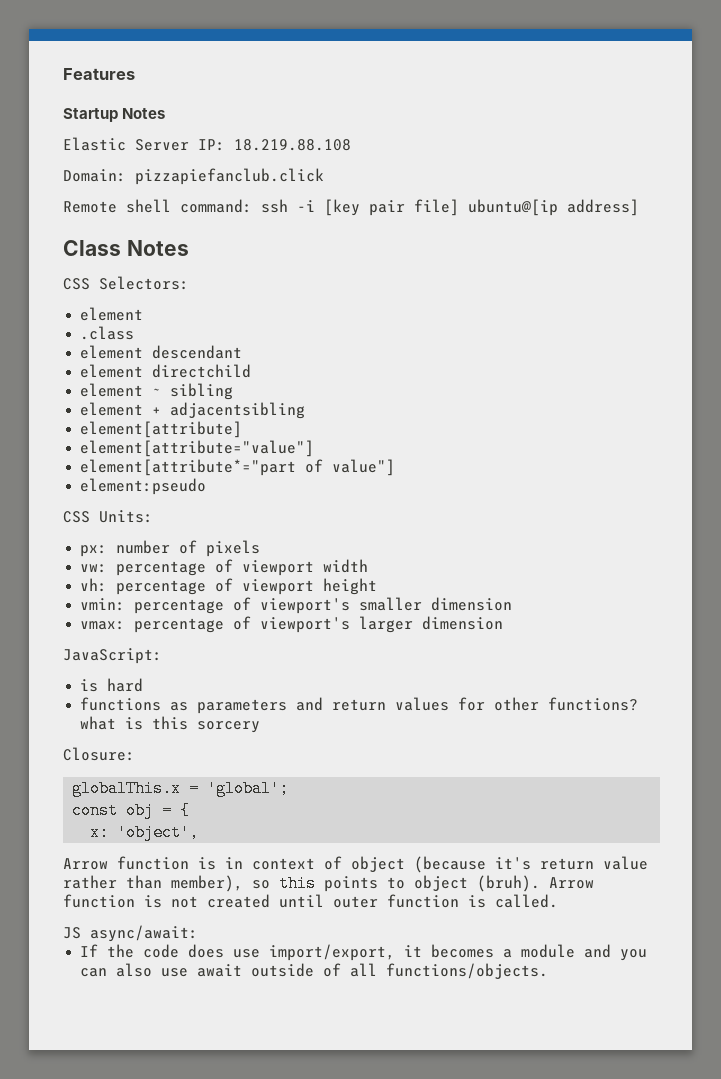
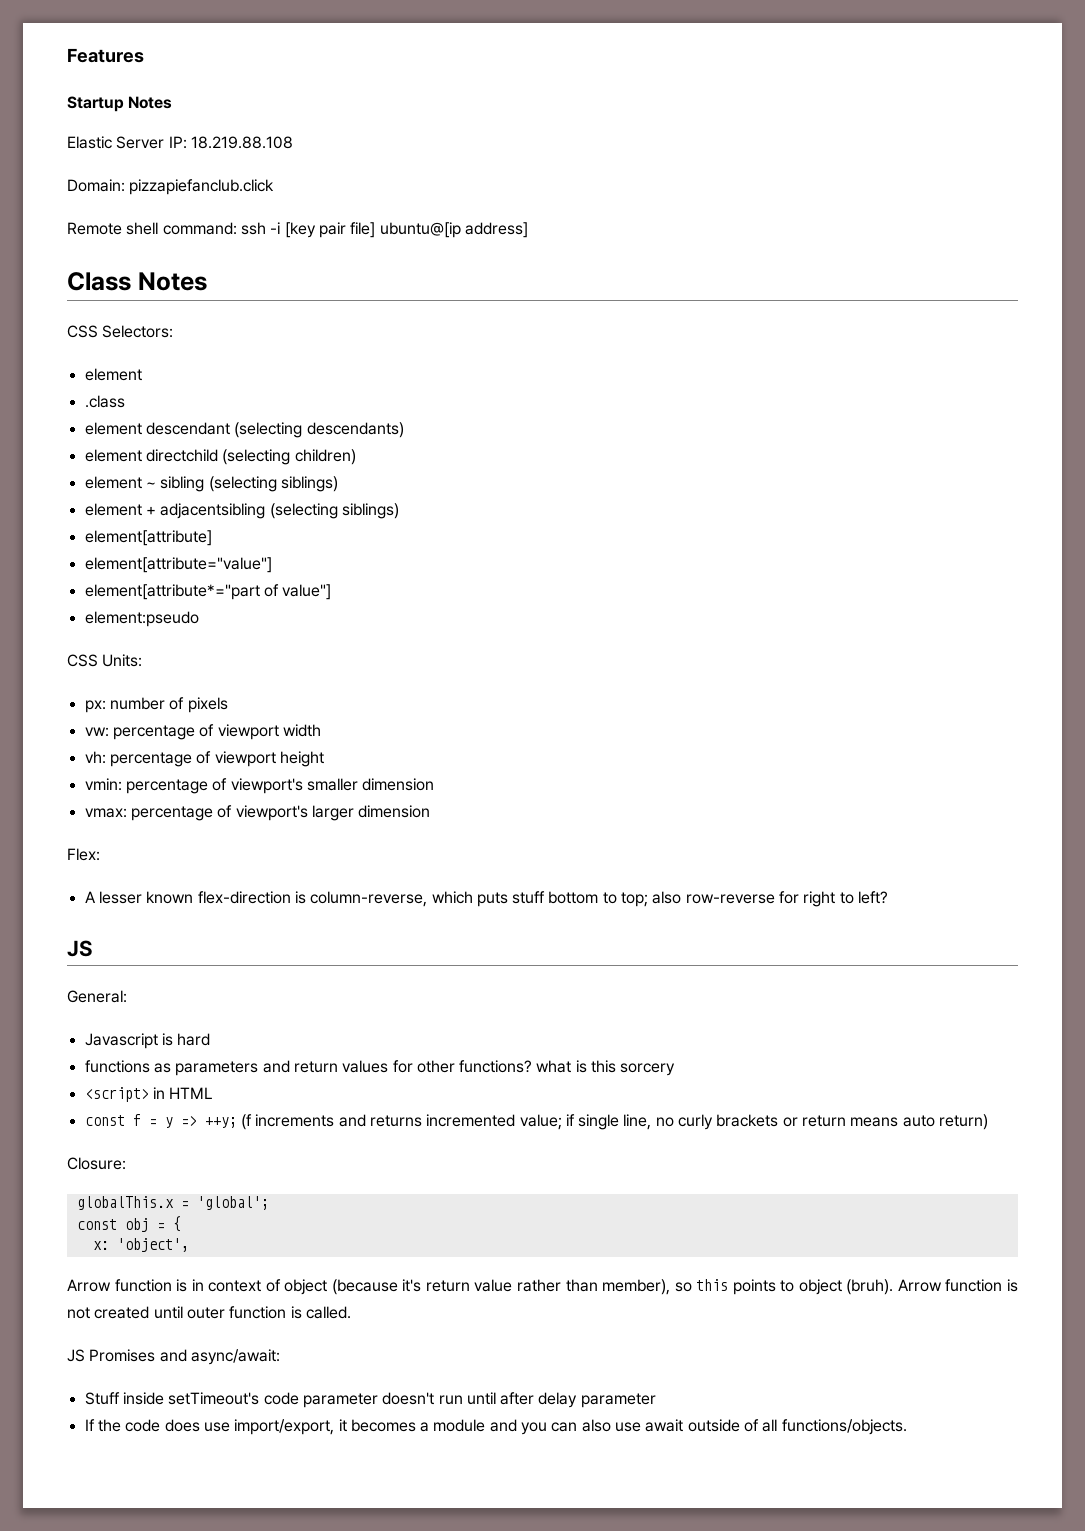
(243, 352) none -> [234,422,404,438] (selecting descendants)
(252, 371) none -> [222,449,356,465] (selecting children)
(234, 391) none -> [208,476,338,492] (selecting siblings)
(306, 410) none -> [269,503,399,519] (selecting siblings)
[63,648,162,664] JavaScript: // -> [67,848,100,861] [84,891,889,907] [67,940,93,957] [67,990,127,1003] [84,1033,158,1049] Flex: // A lesser known flex-direction is column-reverse, which puts stuff bottom to top; also row-reverse for right to left? // JS // General: // Javascript
(261, 727) none -> [84,1087,214,1102] [84,1114,989,1130] // <script> in HTML // const f = y => ++y; (f increments and returns incremented value; if single line, no curly brackets or return means auto return)
(81, 933) none -> [89,1349,187,1362] Promises and
(198, 933) none -> [84,1392,656,1408] // Stuff inside setTimeout's code parameter doesn't run until after delay parameter

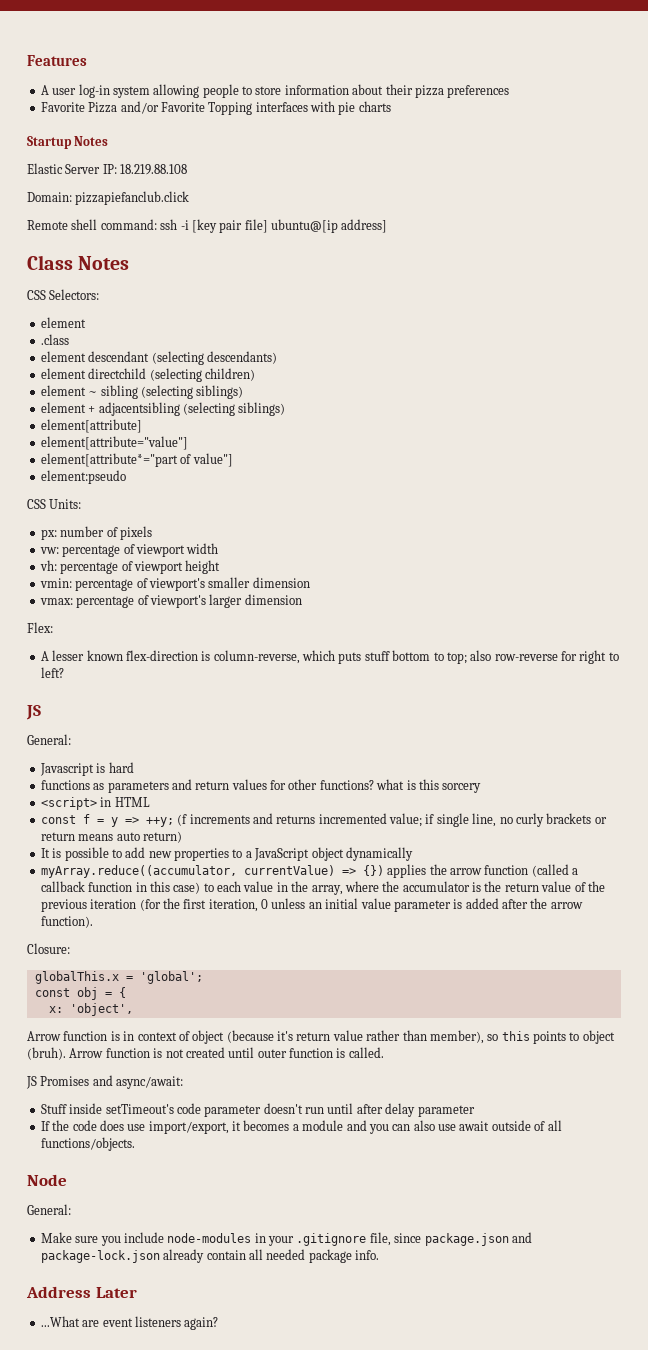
(144, 55) none -> [40,84,510,98] [40,101,391,115] // A user log-in system allowing people to store information about their pizza preferences // Favorite Pizza and/or Favorite Topping interfaces with pie charts
(989, 1122) none -> [40,847,413,861] [40,864,578,878] [40,881,605,895] [40,898,583,912] [40,916,93,928] // It is possible to add new properties to a JavaScript object dynamically // myArray.reduce((accumulator, currentValue) => {}) applies the arrow function (called a callback function in this case) to each value in the array, where the accumulator is the return value of the previous iteration (for the first iteration, 0 unless an initial value parameter is added after the arrow function).
(907, 1427) none -> [27,1174,67,1186] [27,1204,71,1215] [40,1232,532,1246] [40,1249,379,1263] [26,1286,137,1298] [40,1316,219,1330] // Node // General: // Make sure you include node-modules in your .gitignore file, since package.json and package-lock.json already contain all needed package info. // Address Later // ...What are event listeners again?

